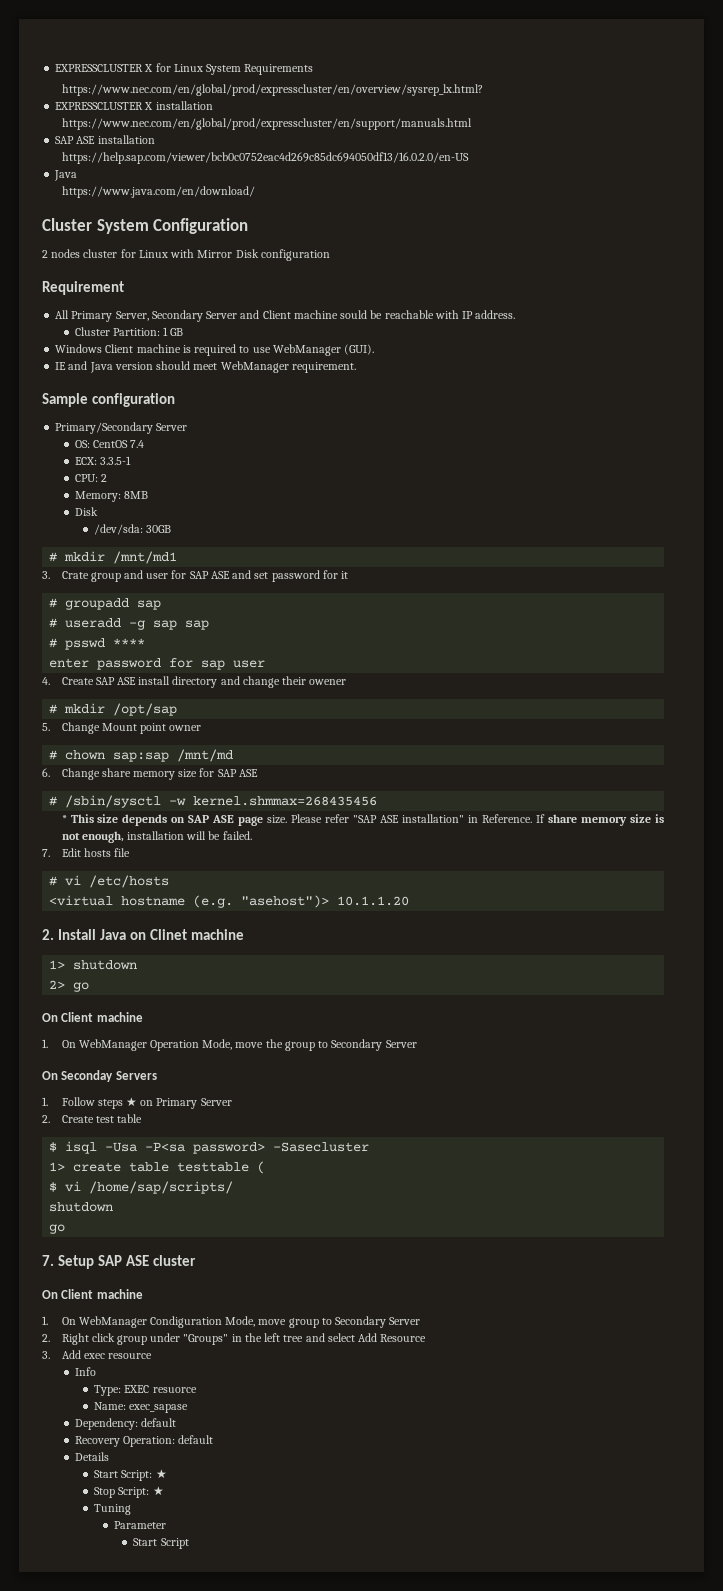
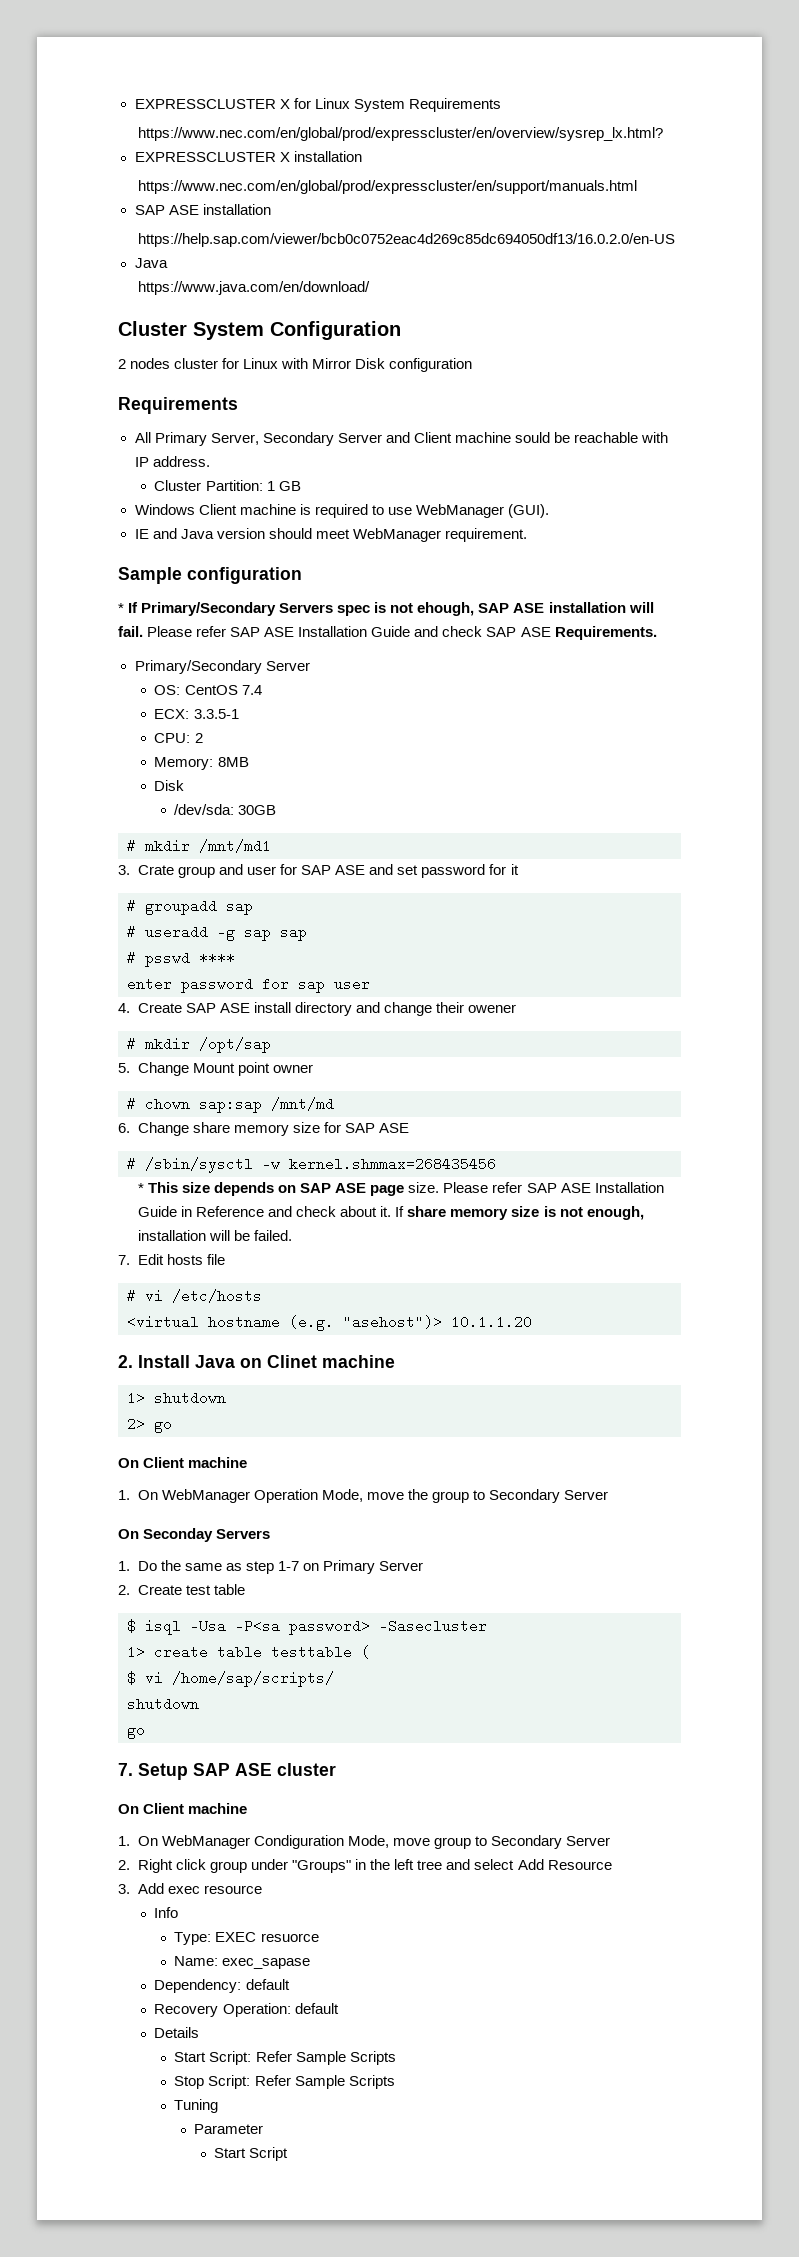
[42,281,124,295] Requirement -> [118,397,238,414] Requirements
(175, 400) none -> [118,602,654,616] [118,626,657,640] // * If Primary/Secondary Servers spec is not ehough, SAP ASE installation will fail. Please refer SAP ASE Installation Guide and check SAP ASE Requirements.
[353,814,533,823] "SAP ASE installation" in Reference. -> [526,1182,664,1193] [137,1206,392,1217] SAP ASE Installation Guide in Reference and check about it.
[61,1097,137,1109] Follow steps ★ -> [137,1560,300,1574] Do the same as step 1-7
[155,1469,167,1479] ★ -> [255,2051,396,2065] Refer Sample Scripts
[152,1486,164,1496] ★ -> [254,2075,395,2089] Refer Sample Scripts

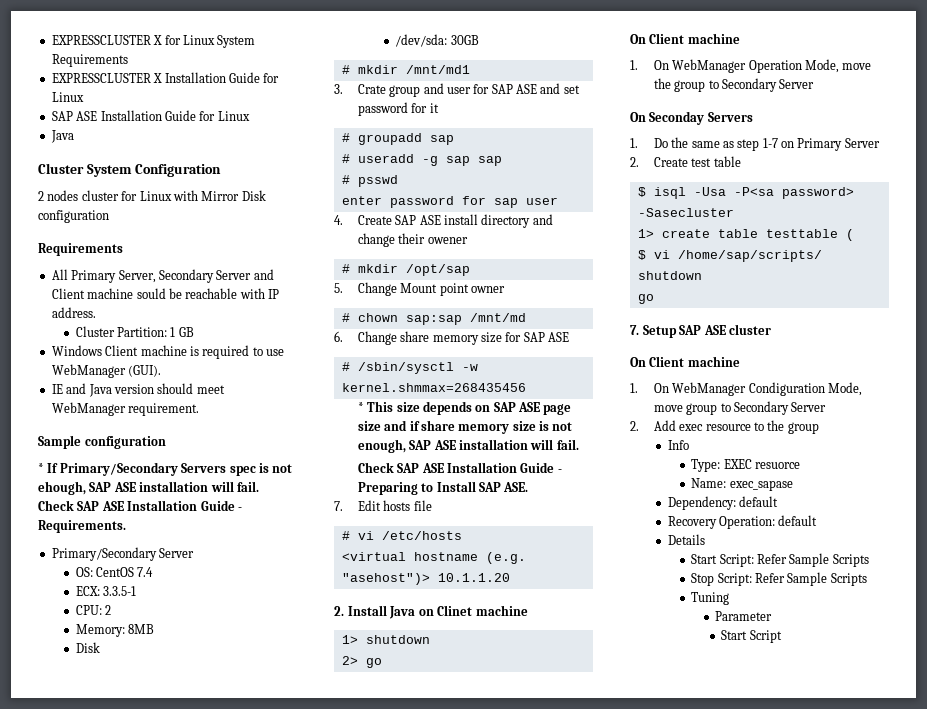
[137,127,663,141] [134,151,362,162] [137,180,637,194] [134,204,271,215] [137,233,675,247] [134,258,168,268] [137,281,370,295] // https://www.nec.com/en/global/prod/expresscluster/en/overview/sysrep_lx.html? // EXPRESSCLUSTER X installation // https://www.nec.com/en/global/prod/expresscluster/en/support/manuals.html // SAP ASE installation // https://help.sap.com/viewer/bcb0c0752eac4d269c85dc694050df13/16.0.2.0/en-US // Java // https://www.java.com/en/download/ -> [51,72,280,83] [51,92,84,102] [51,110,250,121] [50,130,74,143] // EXPRESSCLUSTER X Installation Guide for Linux // SAP ASE Installation Guide for Linux // Java
[147,626,551,637] Please refer SAP ASE Installation Guide and check SAP ASE -> [38,500,242,511] Check SAP ASE Installation Guide -
[199,951,235,965] **** -> (398, 181) none
[408,1182,664,1193] [137,1206,405,1217] size. Please refer SAP ASE Installation Guide in Reference and check about it. If -> [357,420,420,431] size and if
[137,1230,293,1241] installation will be failed. -> [409,439,579,450] [357,462,562,473] [357,481,529,495] SAP ASE installation will fail. // Check SAP ASE Installation Guide - Preparing to Install SAP ASE.
[137,1859,612,1873] [118,1884,130,1894] Right click group under "Groups" in the left tree and select Add Resource // 3. -> (639, 426) none
(263, 1889) none -> [753,420,819,434] to the group

